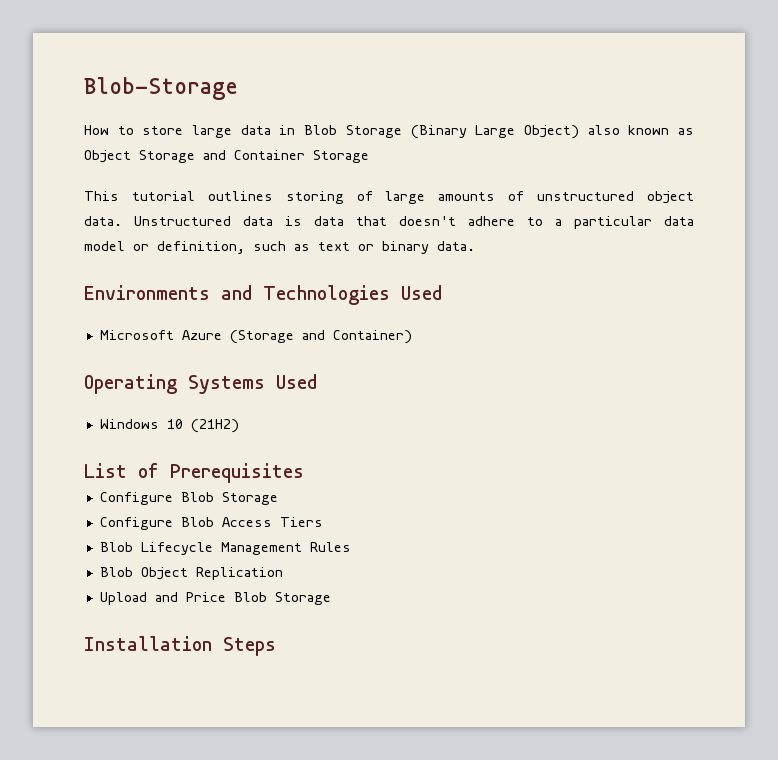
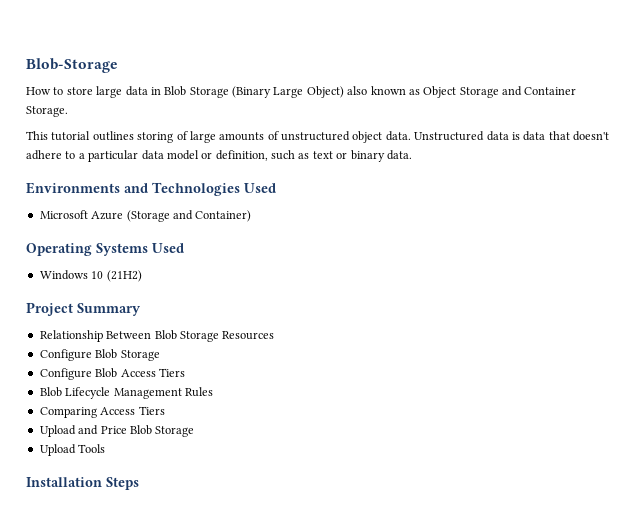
[313,150,369,163] Storage -> [26,106,68,117] Storage.
[84,463,304,483] List of Prerequisites -> [26,302,141,316] [39,330,275,342] Project Summary // Relationship Between Blob Storage Resources
[99,567,283,580] Blob Object Replication -> [39,406,165,418] Comparing Access Tiers
(331, 598) none -> [39,444,106,456] // Upload Tools

